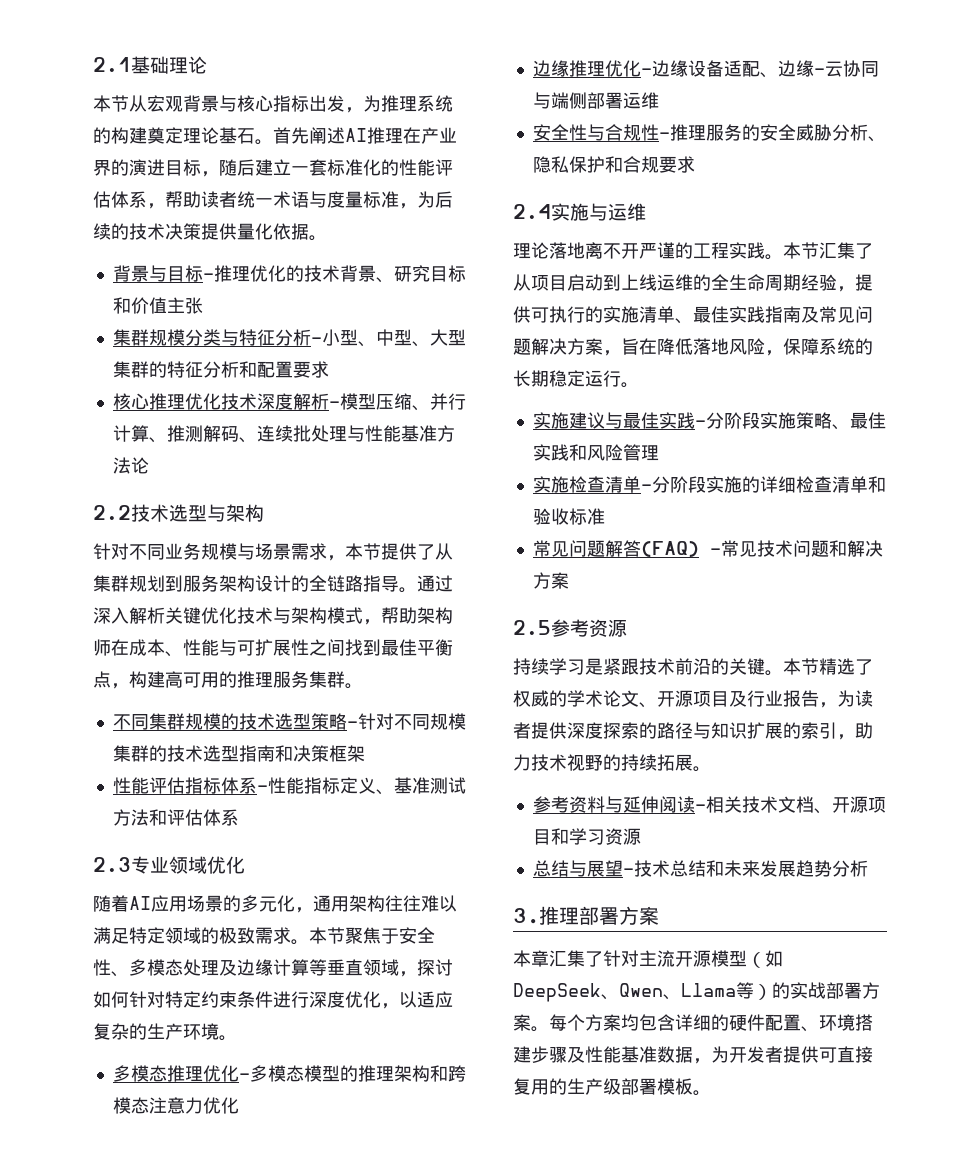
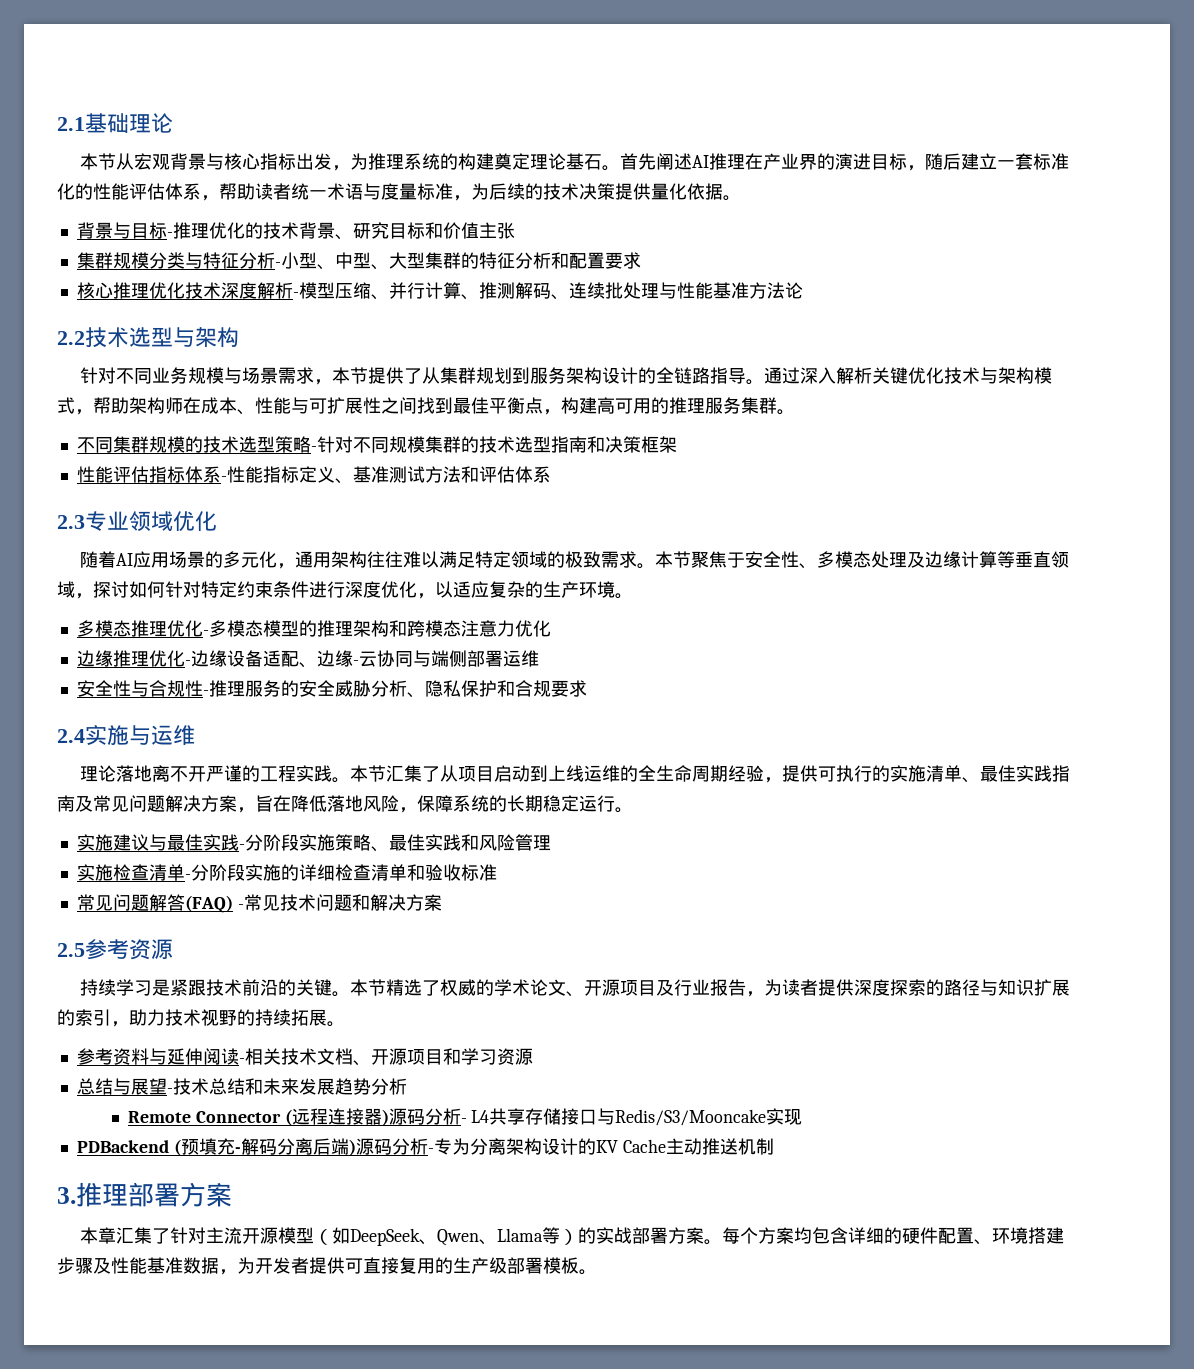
(868, 868) none -> [127,1108,803,1126] [76,1138,774,1156] // Remote Connector (远程连接器)源码分析- L4共享存储接口与Redis/S3/Mooncake实现 // PDBackend (预填充-解码分离后端)源码分析-专为分离架构设计的KV Cache主动推送机制

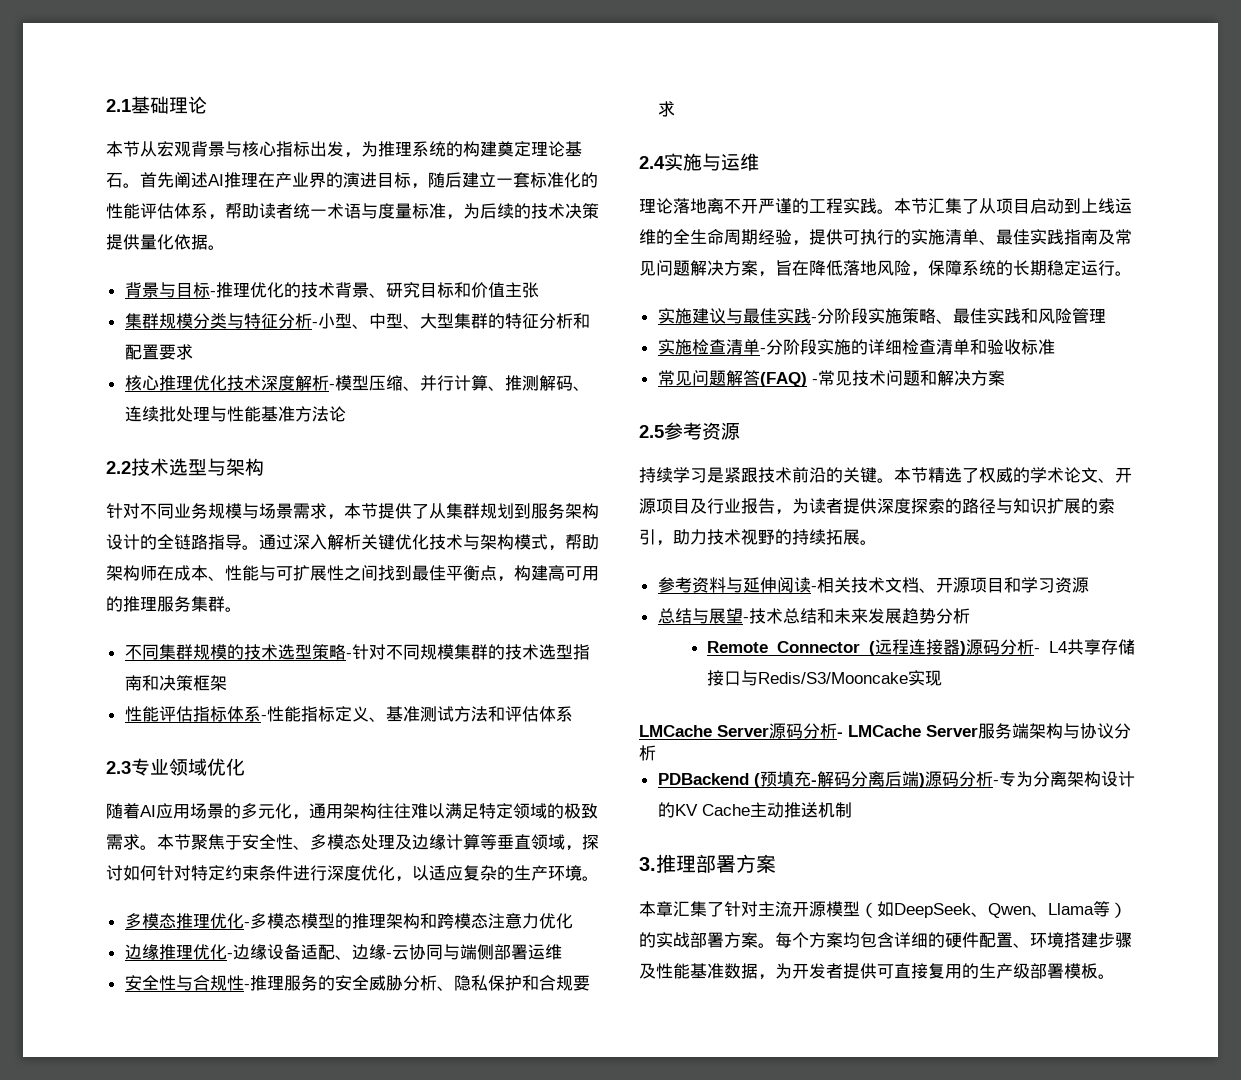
(803, 1117) none -> [639,723,1131,739] [639,745,656,761] // LMCache Server源码分析- LMCache Server服务端架构与协议分析

